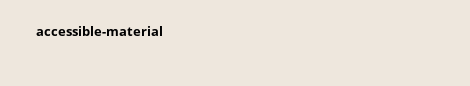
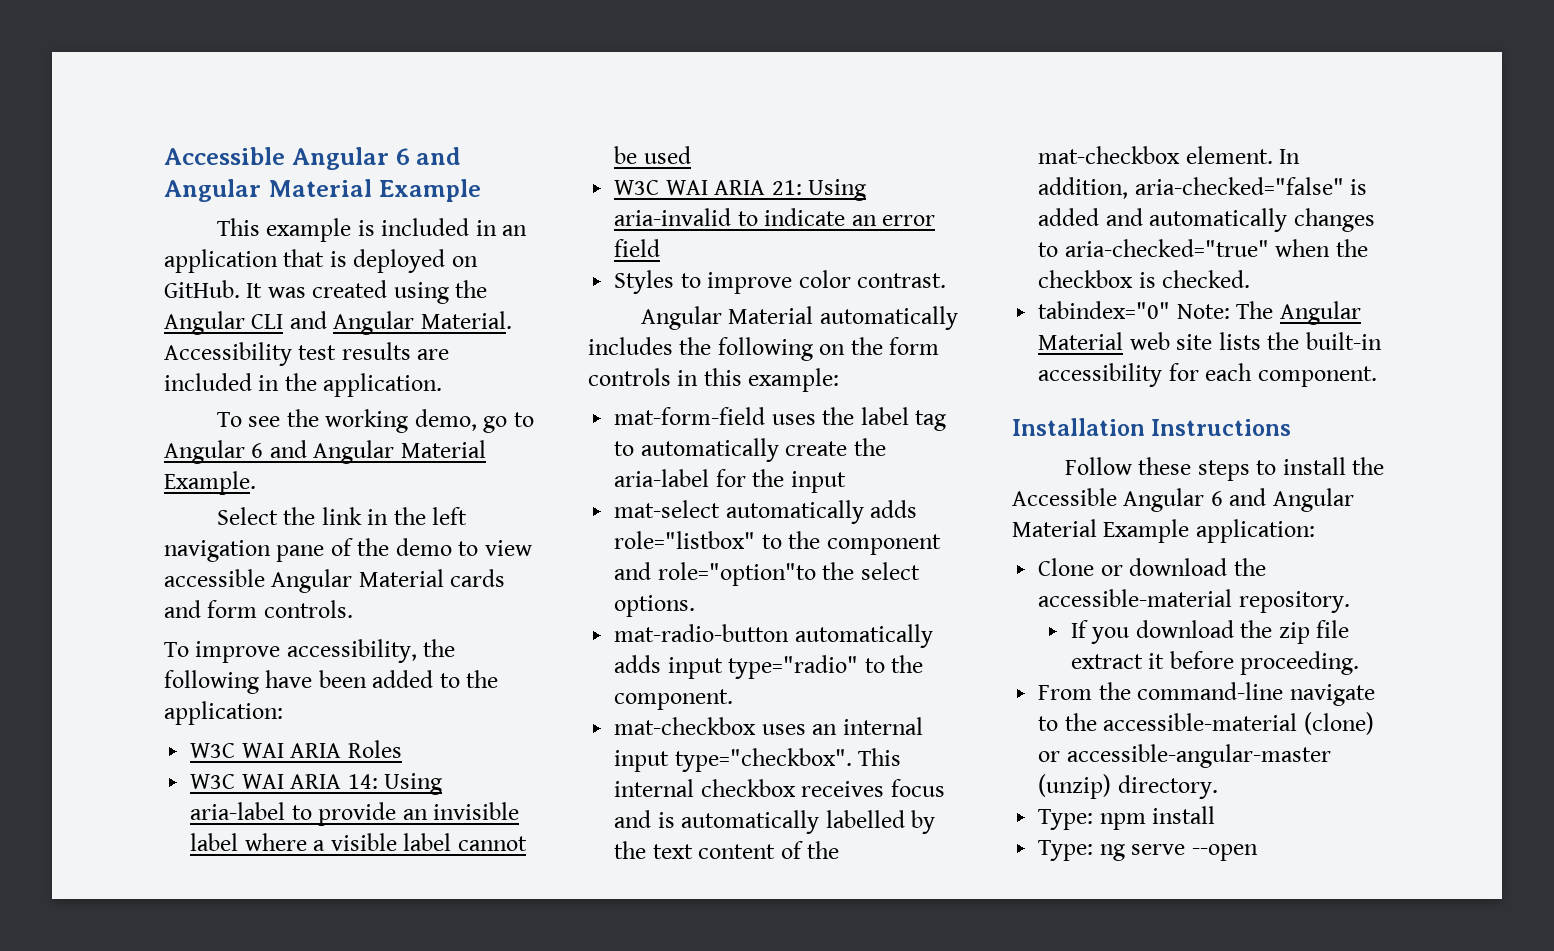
[36,26,163,36] accessible-material -> [164,147,462,170] [164,179,481,202] [216,218,528,242] [164,249,478,273] [164,280,488,304] [164,311,512,335] [164,342,450,366] [164,373,443,397] [216,409,534,433] [164,440,486,464] [164,471,256,495] [216,507,468,525] [164,538,532,562] [164,569,506,593] [164,600,353,618] [164,639,456,663] [164,670,499,694] [164,701,283,725] [190,740,402,758] [190,773,443,795] [190,802,520,826] [190,833,527,851] [614,146,691,164] [614,179,867,201] [614,208,936,226] [614,239,661,257] [614,270,947,294] [640,306,958,330] [588,337,940,361] [588,368,840,392] [614,407,947,431] [614,438,886,462] [614,469,846,493] [614,500,918,524] [614,531,941,555] [614,562,920,586] [614,595,696,617] [614,624,933,648] [614,655,924,679] [614,689,734,710] [614,717,923,735] [614,748,902,772] [614,779,945,797] [614,810,936,834] [614,841,840,859] [1038,146,1301,164] [1038,177,1368,199] [1038,208,1375,232] [1038,239,1368,257] [1038,270,1251,288] [1038,301,1361,325] [1038,332,1382,350] [1038,363,1377,387] [1012,418,1292,436] [1064,457,1385,481] [1012,488,1354,512] [1012,519,1315,543] [1038,558,1266,576] [1038,589,1350,613] [1071,620,1350,644] [1071,651,1360,675] [1038,682,1375,706] [1038,712,1374,735] [1038,744,1331,768] [1038,774,1218,799] [1038,806,1216,830] [1038,840,1258,861] Accessible Angular 6 and Angular Material Example // This example is included in an application that is deployed on GitHub. It was created using the Angular CLI and Angular Material. Accessibility test results are included in the application. // To see the working demo, go to Angular 6 and Angular Material Example. // Select the link in the left navigation pane of the demo to view accessible Angular Material cards and form controls. // To improve accessibility, the following have been added to the application: // W3C WAI ARIA Roles // W3C WAI ARIA 14: Using aria-label to provide an invisible label where a visible label cannot be used // W3C WAI ARIA 21: Using aria-invalid to indicate an error field // Styles to improve color contrast. // Angular Material automatically includes the following on the form controls in this example: // mat-form-field uses the label tag to automatically create the aria-label for the input // mat-select automatically adds role="listbox" to the component and role="option"to the select options. // mat-radio-button automatically adds input type="radio" to the component. // mat-checkbox uses an internal input type="checkbox". This internal checkbox receives focus and is automatically labelled by the text content of the mat-checkbox element. In addition, aria-checked="false" is added and automatically changes to aria-checked="true" when the checkbox is checked. // tabindex="0" Note: The Angular Material web site lists the built-in accessibility for each component. // Installation Instructions // Follow these steps to install the Accessible Angular 6 and Angular Material Example application: // Clone or download the accessible-material repository. // If you download the zip file extract it before proceeding. // From the command-line navigate to the accessible-material (clone) or accessible-angular-master (unzip) directory. // Type: npm install // Type: ng serve --open

